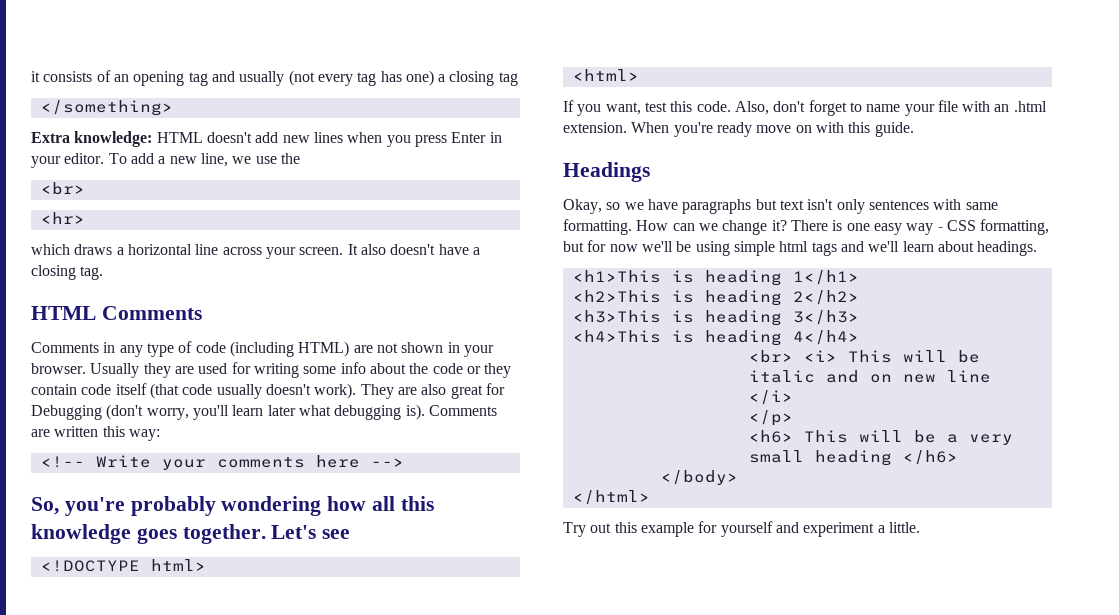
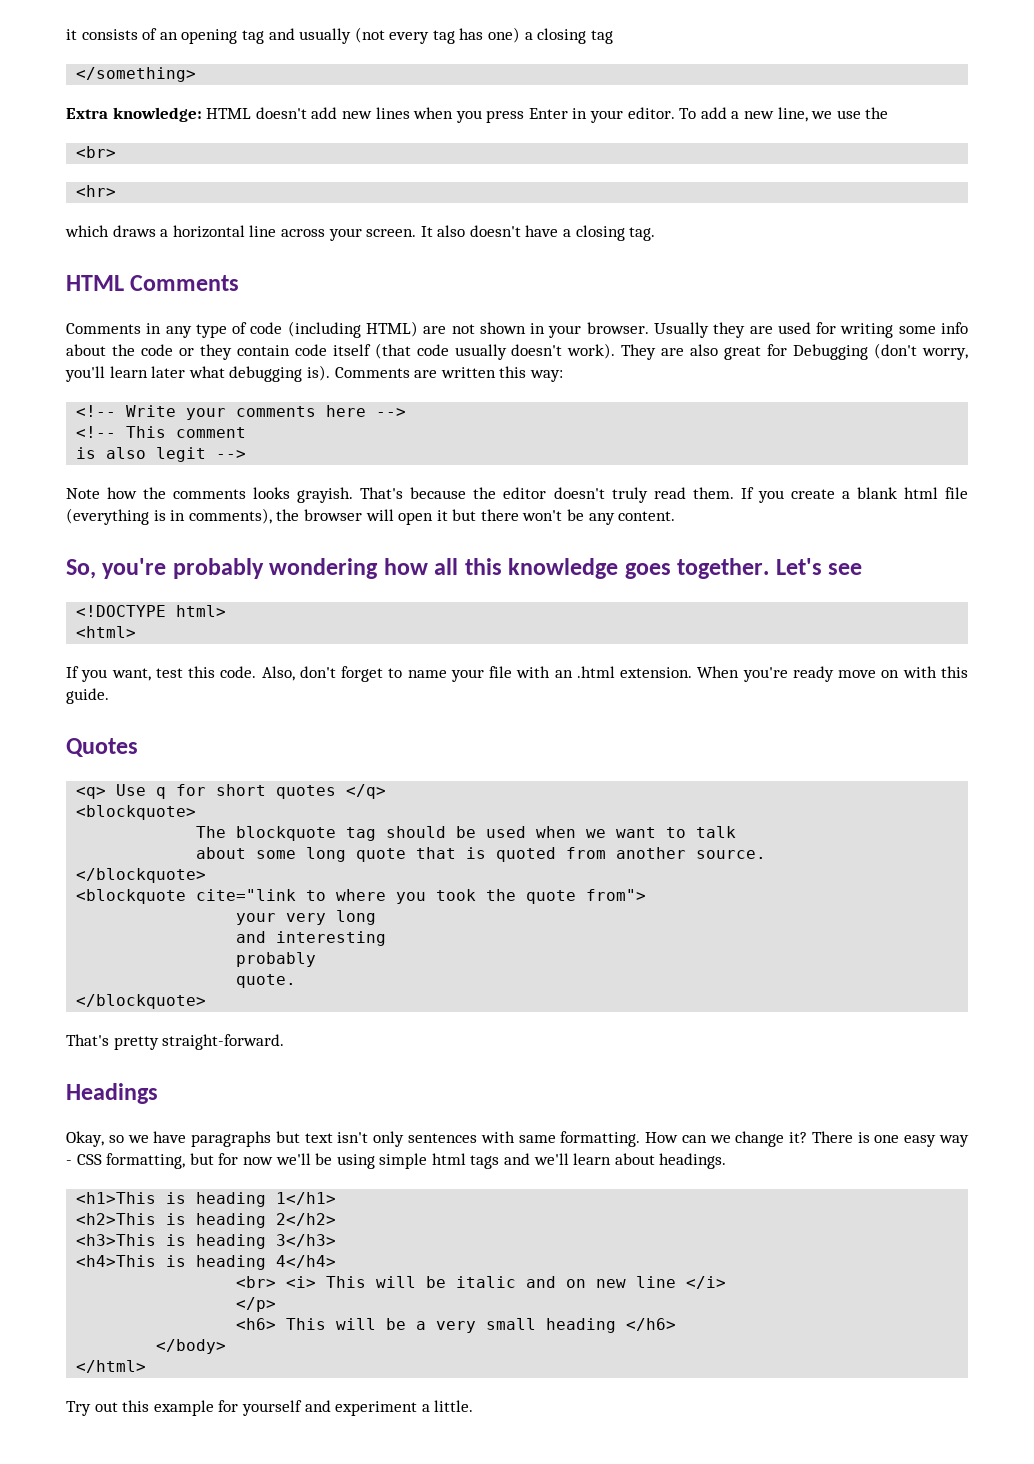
(404, 462) none -> [76,426,247,438] [76,447,247,462] [66,487,968,503] [66,508,676,525] // <!-- This comment // is also legit --> // Note how the comments looks grayish. That's because the editor doesn't truly read them. If you create a blank html file (everything is in comments), the browser will open it but there won't be any content.
(914, 129) none -> [66,738,138,757] [76,784,387,799] [76,805,197,820] [196,826,737,841] [196,847,767,862] [76,868,207,883] [76,889,647,904] [236,910,377,925] [236,931,387,946] [236,952,317,967] [236,974,297,988] [76,994,207,1009] [66,1034,285,1050] // Quotes // <q> Use q for short quotes </q> // <blockquote> // The blockquote tag should be used when we want to talk // about some long quote that is quoted from another source. // </blockquote> // <blockquote cite="link to where you took the quote from"> // your very long // and interesting // probably // quote. // </blockquote> // That's pretty straight-forward.

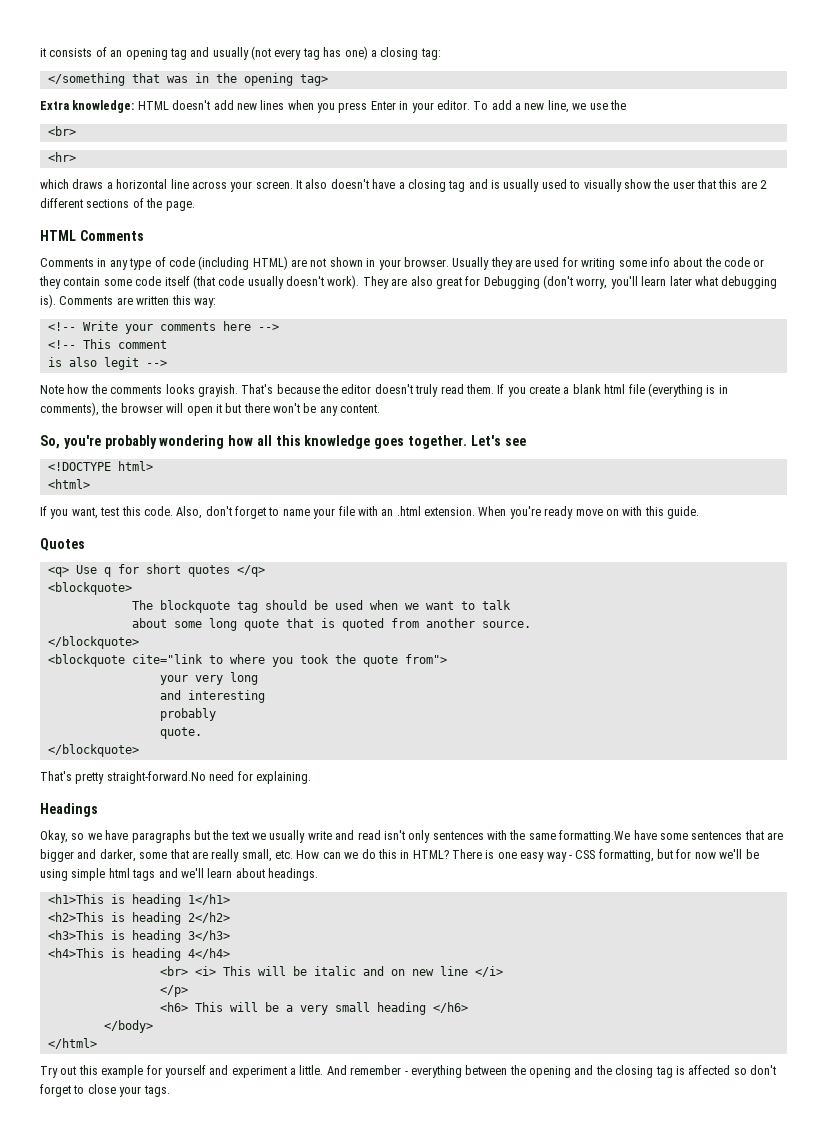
[590,30,613,44] [76,67,197,82] tag // </something> -> [420,48,441,60] [47,73,328,86] tag: // </something that was in the opening tag>
[629,227,656,241] tag. -> [448,179,768,192] [40,198,195,211] tag and is usually used to visually show the user that this are 2 different sections of the page.
(290, 350) none -> [103,279,132,286] some
[162,1034,285,1050] straight-forward. -> [106,771,311,784] straight-forward.No need for explaining.
[304,1131,808,1147] text isn't only sentences with same formatting. How can we change it? -> [212,830,783,843] [40,849,449,862] the text we usually write and read isn't only sentences with the same formatting.We have some sentences that are bigger and darker, some that are really small, etc. How can we do this in HTML?
(474, 1406) none -> [326,1065,776,1078] [40,1084,170,1097] And remember - everything between the opening and the closing tag is affected so don't forget to close your tags.

